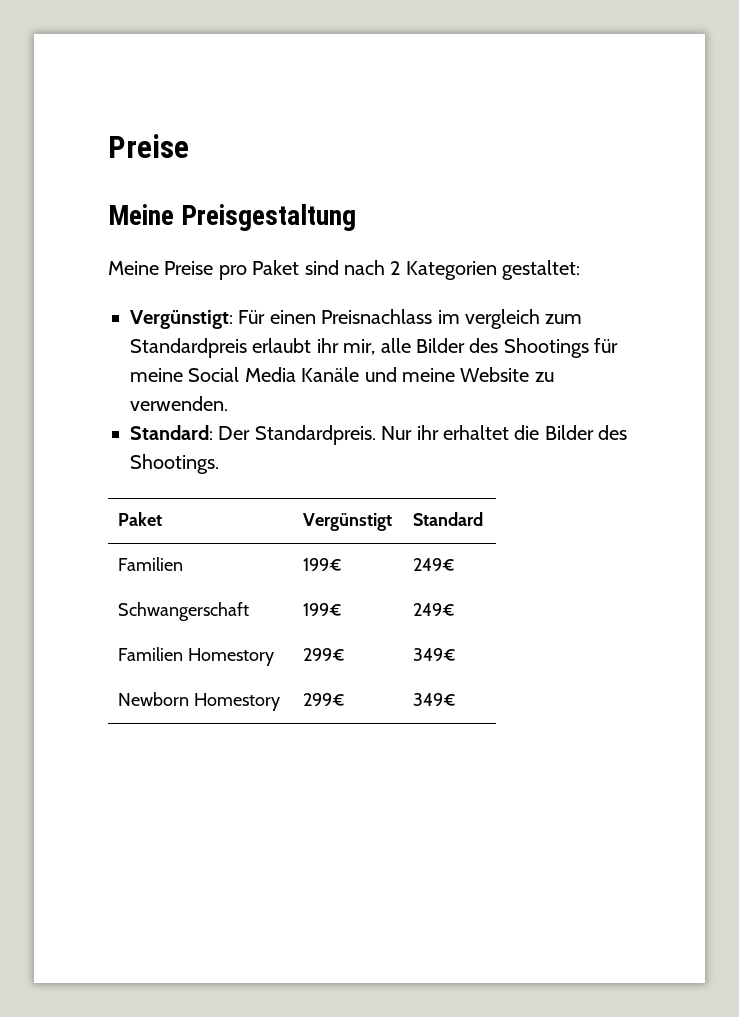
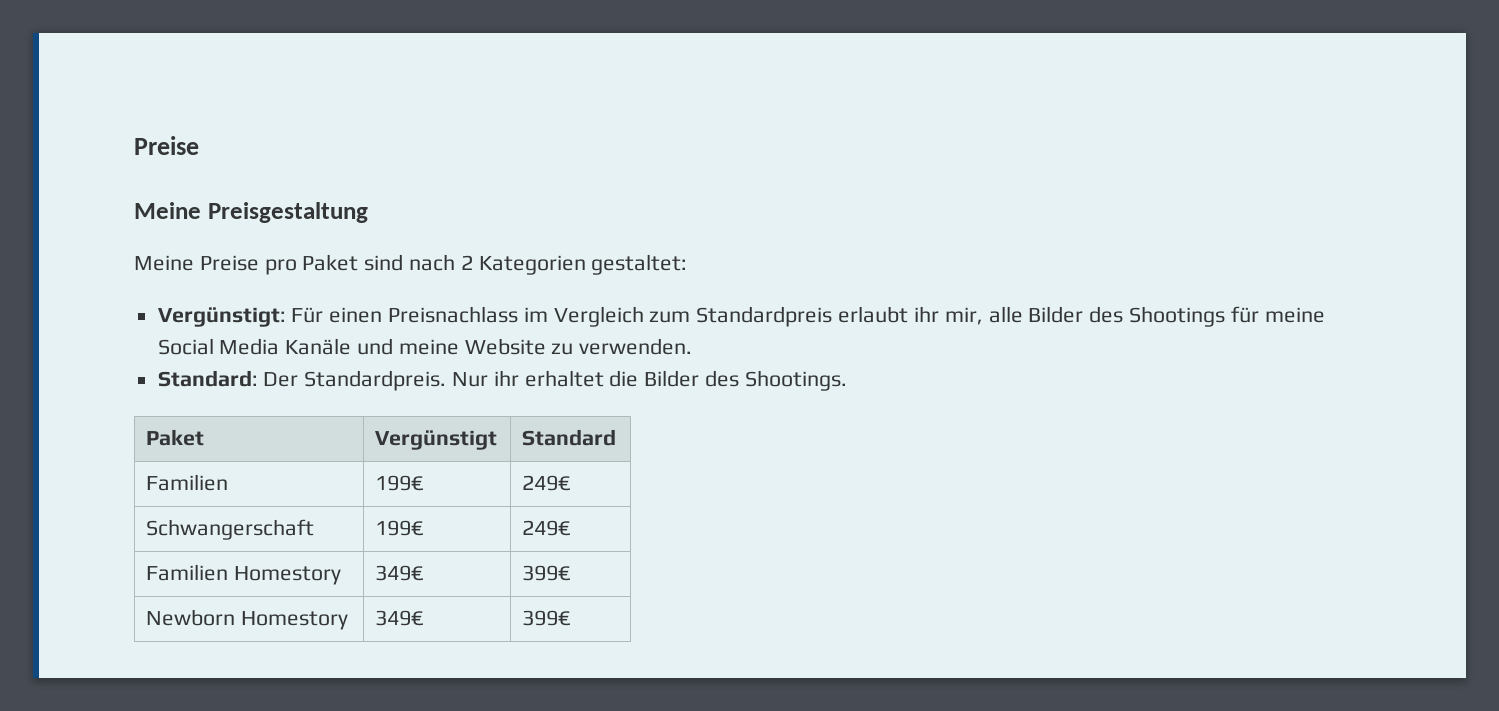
[465,309,540,329] vergleich -> [553,306,644,327] Vergleich
[303,648,346,661] [413,648,457,661] 299€ | 349€ -> [375,565,424,581] [522,565,571,581] 349€ | 399€
[303,693,346,706] [413,693,457,706] 299€ | 349€ -> [375,610,424,626] [522,610,571,626] 349€ | 399€

